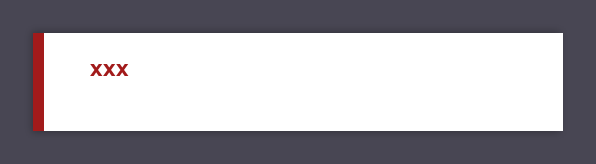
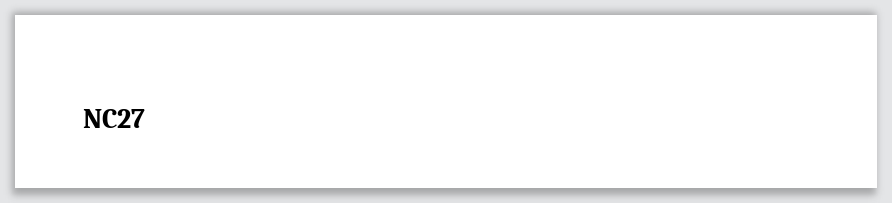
[90,64,129,76] xxx -> [83,109,145,128] NC27

